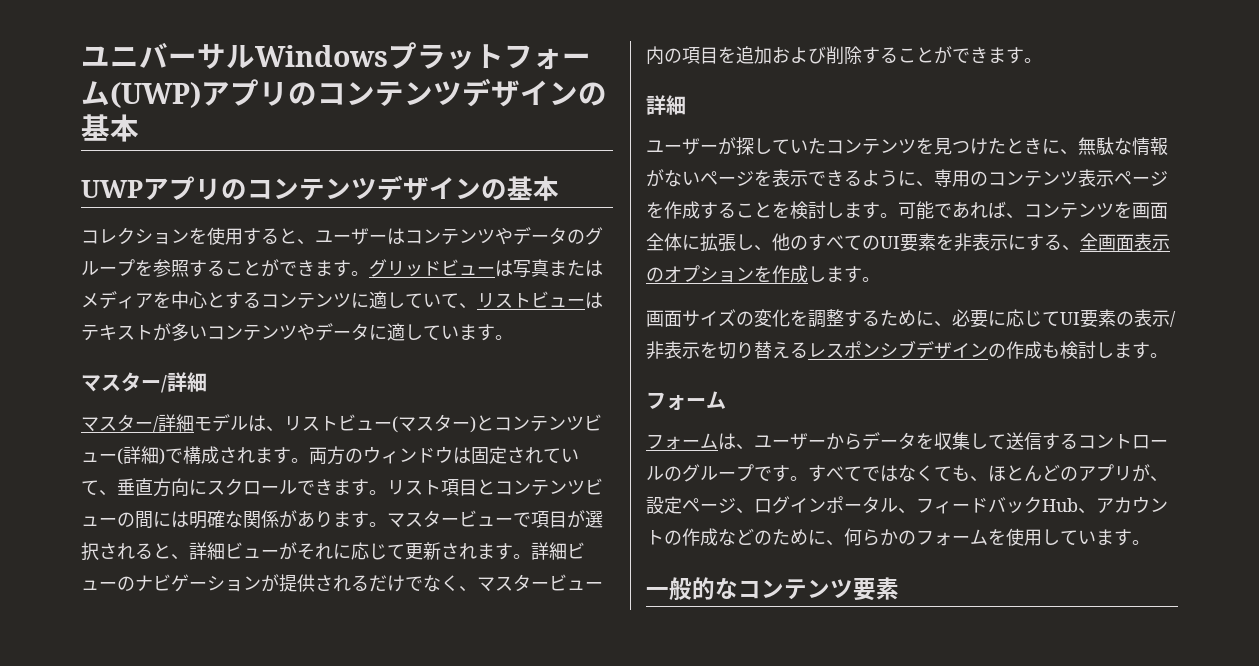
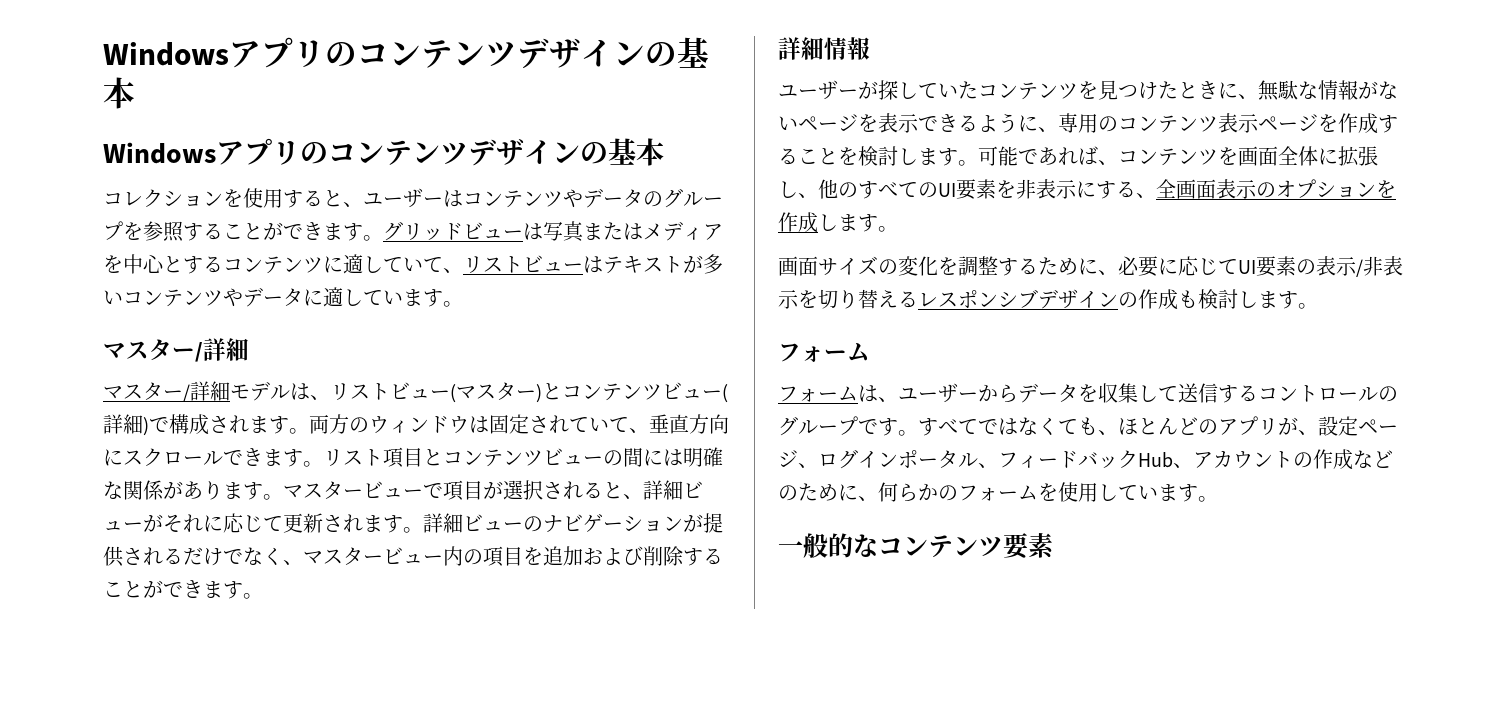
[81,42,591,70] [81,78,607,108] [81,114,139,142] [81,180,143,198] ユニバーサルWindowsプラットフォーム(UWP)アプリのコンテンツデザインの基本 // UWP -> [103,37,709,69] [103,77,135,109] [103,142,216,164] Windowsアプリのコンテンツデザインの基本 // Windows
(686, 105) none -> [824,37,870,60] 情報

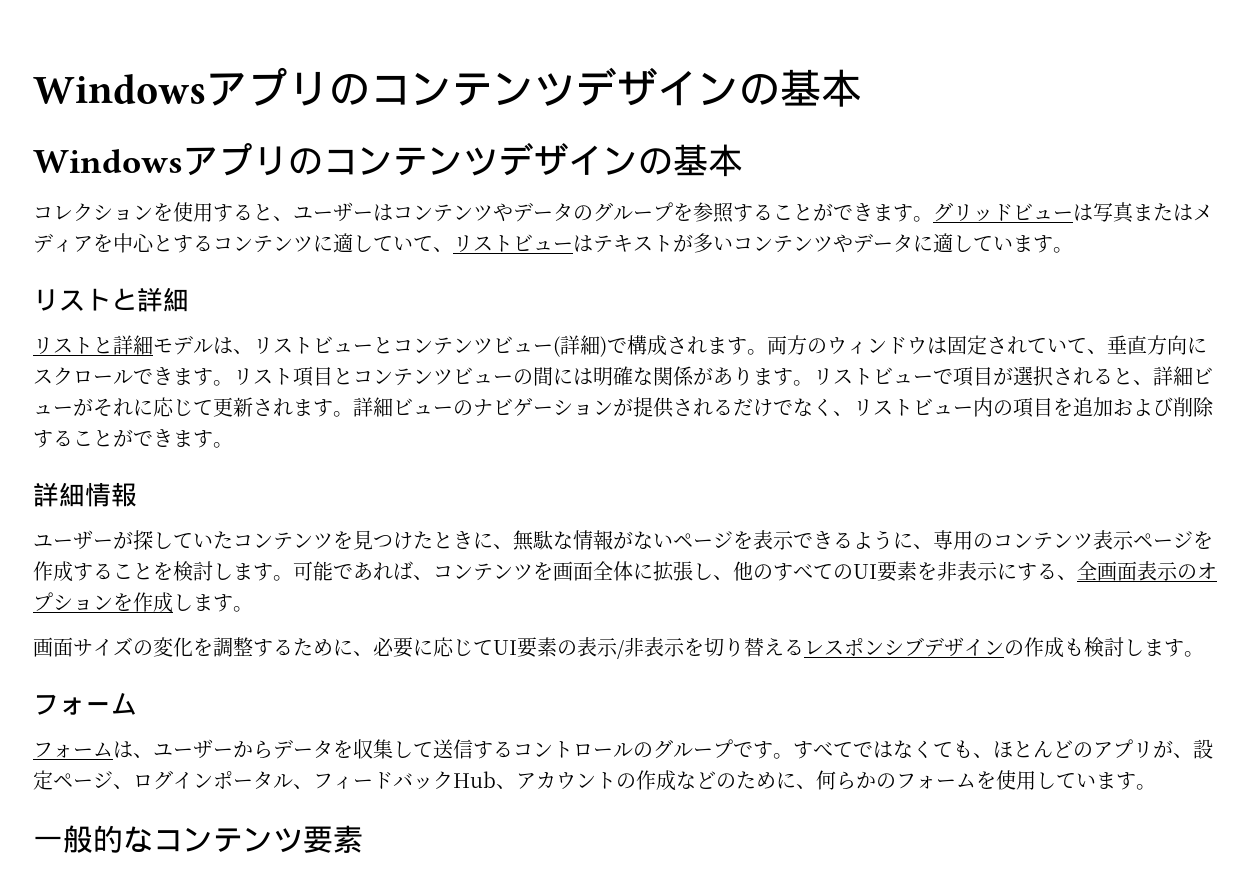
[103,338,249,362] [103,382,190,402] マスター/詳細 // マスター/ -> [33,287,189,312] [33,337,113,354] リストと詳細 // リストと
[450,382,542,403] (マスター) -> (373, 348) none
[283,481,363,499] マスター -> [813,368,873,385] リスト
[303,547,383,565] マスター -> [853,399,913,416] リスト

